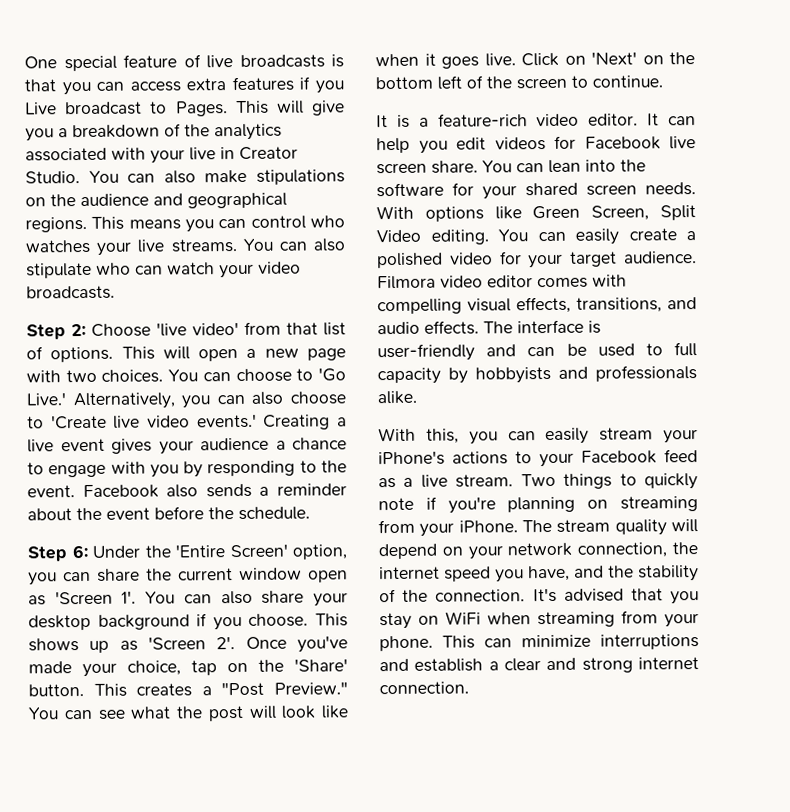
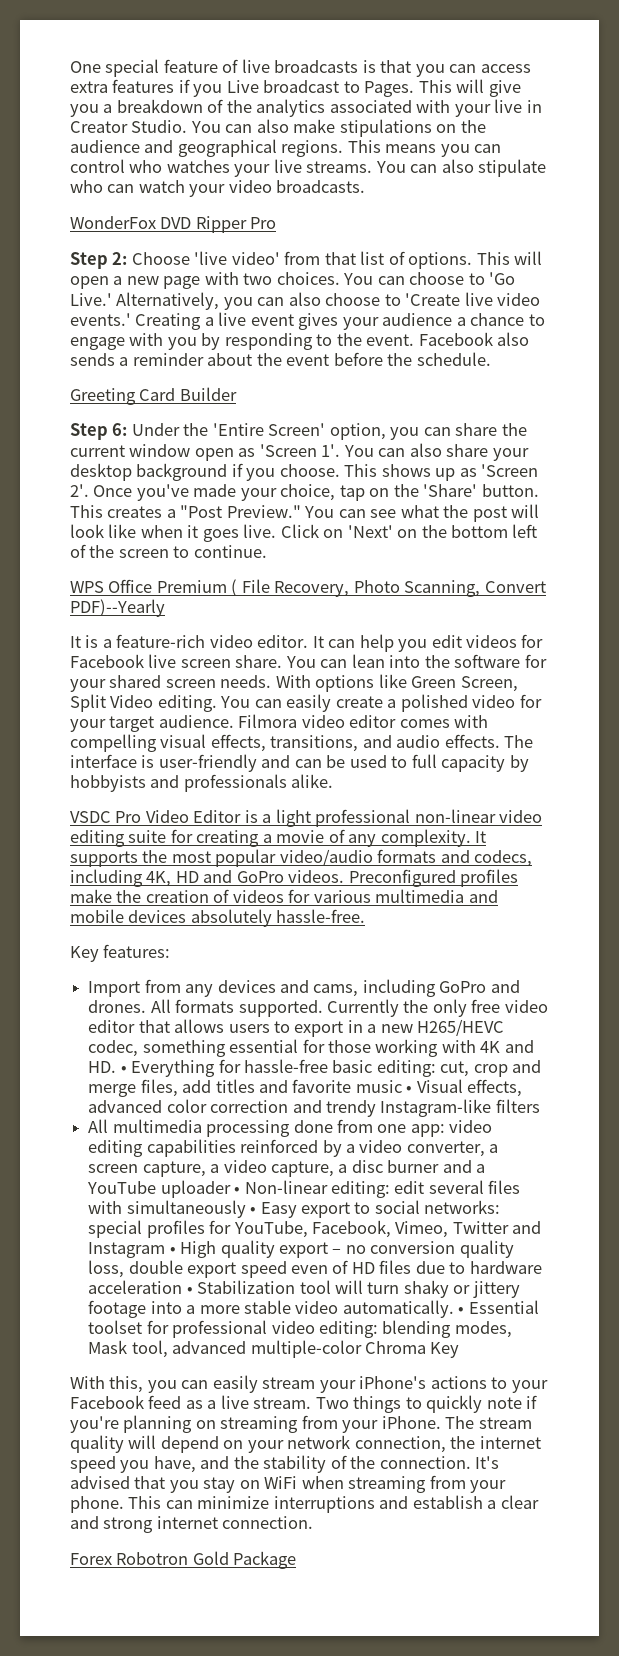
(115, 292) none -> [70,216,277,233] // WonderFox DVD Ripper Pro
(310, 513) none -> [70,387,237,405] // Greeting Card Builder
(663, 81) none -> [70,579,546,597] [70,599,165,617] // WPS Office Premium ( File Recovery, Photo Scanning, Convert PDF)--Yearly
(417, 397) none -> [70,809,543,827] [70,829,487,847] [70,849,533,867] [70,869,519,887] [70,889,498,903] [70,909,366,927] [70,944,171,962] [88,979,520,997] [88,999,548,1017] [88,1019,505,1037] [88,1039,534,1057] [88,1059,542,1077] [88,1079,523,1097] [88,1099,540,1117] [88,1119,493,1137] [88,1139,499,1157] [88,1160,486,1177] [87,1180,521,1198] [88,1200,501,1218] [88,1220,542,1238] [88,1240,514,1258] [88,1260,542,1278] [88,1280,520,1298] [88,1300,539,1318] [88,1320,512,1338] [88,1340,460,1358] // VSDC Pro Video Editor is a light professional non-linear video editing suite for creating a movie of any complexity. It supports the most popular video/audio formats and codecs, including 4K, HD and GoPro videos. Preconfigured profiles make the creation of videos for various multimedia and mobile devices absolutely hassle-free. // Key features: // Import from any devices and cams, including GoPro and drones. All formats supported. Сurrently the only free video editor that allows users to export in a new H265/HEVC codec, something essential for those working with 4K and HD. • Everything for hassle-free basic editing: cut, crop and merge files, add titles and favorite music • Visual effects, advanced color correction and trendy Instagram-like filters // All multimedia processing done from one app: video editing capabilities reinforced by a video converter, a screen capture, a video capture, a disc burner and a YouTube uploader • Non-linear editing: edit several files with simultaneously • Easy export to social networks: special profiles for YouTube, Facebook, Vimeo, Twitter and Instagram • High quality export – no conversion quality loss, double export speed even of HD files due to hardware acceleration • Stabilization tool will turn shaky or jittery footage into a more stable video automatically. • Essential toolset for professional video editing: blending modes, Mask tool, advanced multiple-color Chroma Key
(469, 688) none -> [70,1551,297,1569] // Forex Robotron Gold Package

